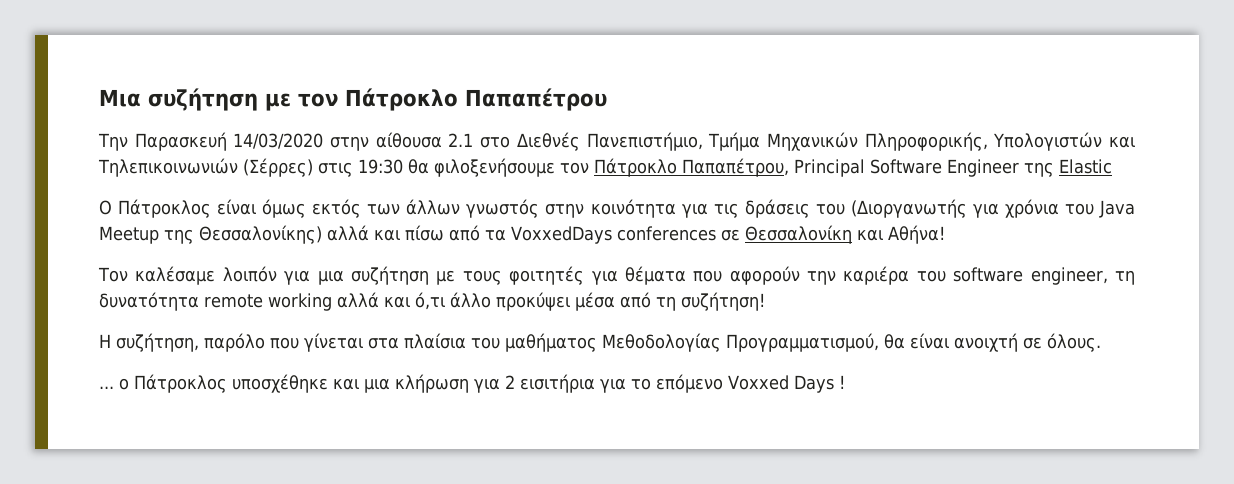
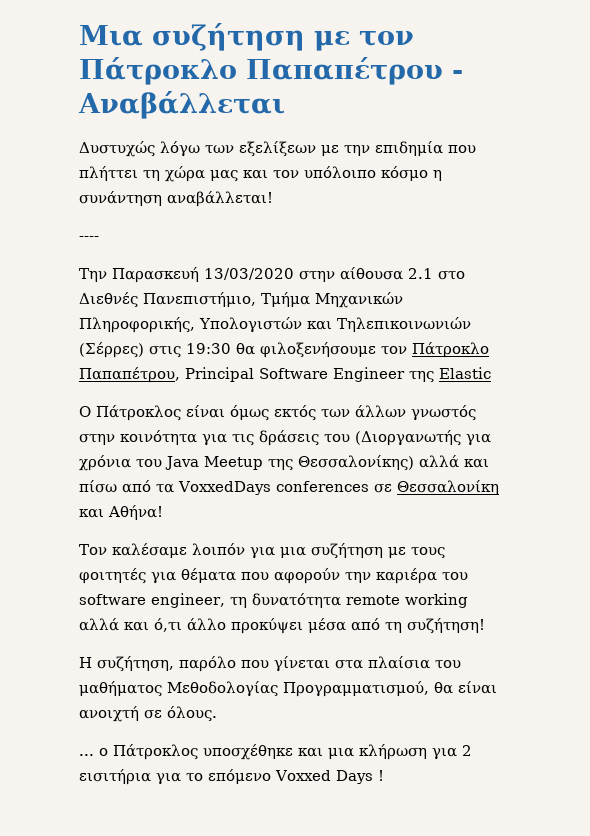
(607, 99) none -> [452,70,463,79] [78,91,285,119] [79,141,476,157] [79,166,442,182] [79,191,273,207] [79,236,99,241] - Αναβάλλεται // Δυστυχώς λόγω των εξελίξεων με την επιδημία που πλήττει τη χώρα μας και τον υπόλοιπο κόσμο η συνάντηση αναβάλλεται! // ----
[233,133,324,149] 14/03/2020 -> [204,268,294,280] 13/03/2020

